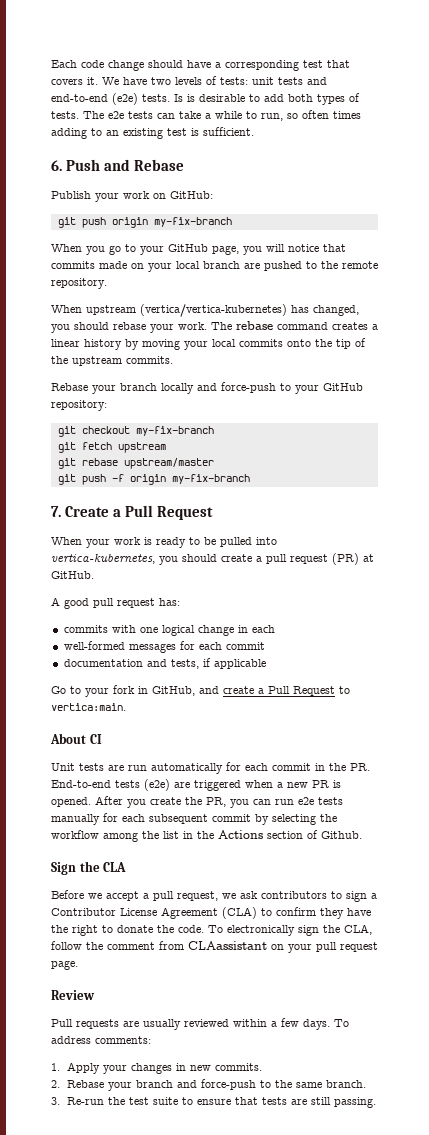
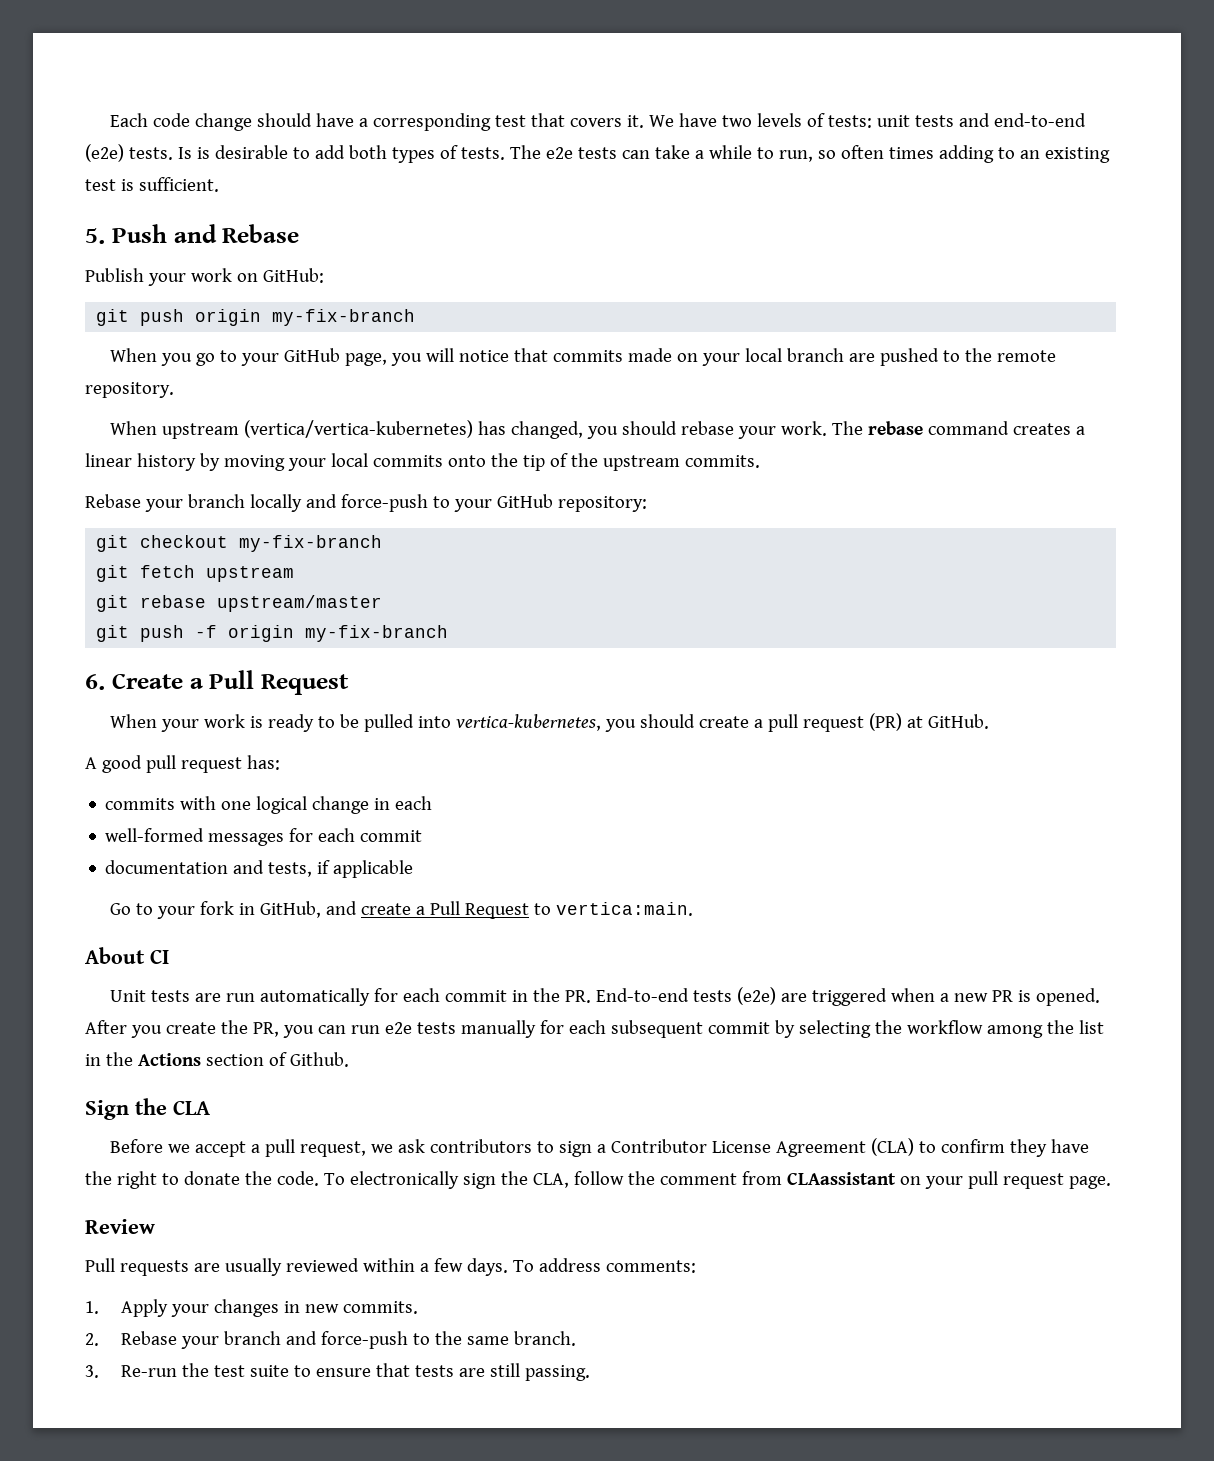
[51,160,62,171] 6. -> [85,228,105,244] 5.
[51,506,61,517] 7. -> [85,674,105,690] 6.

